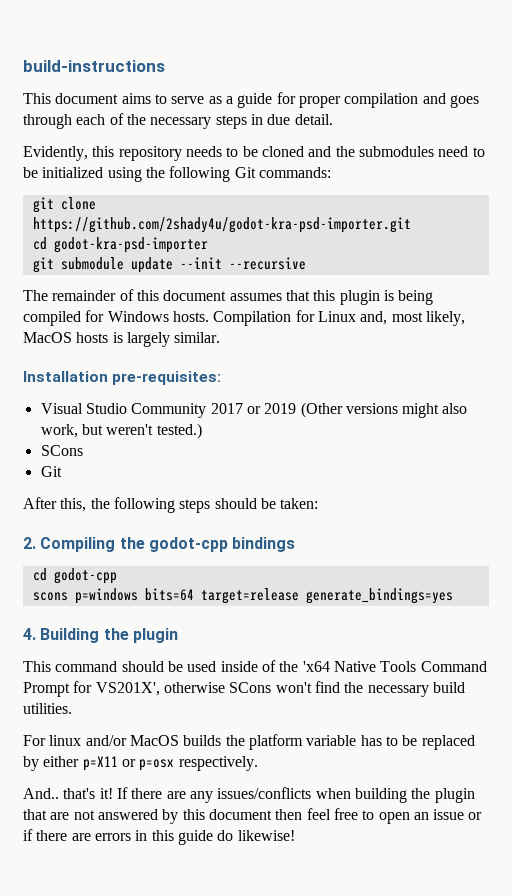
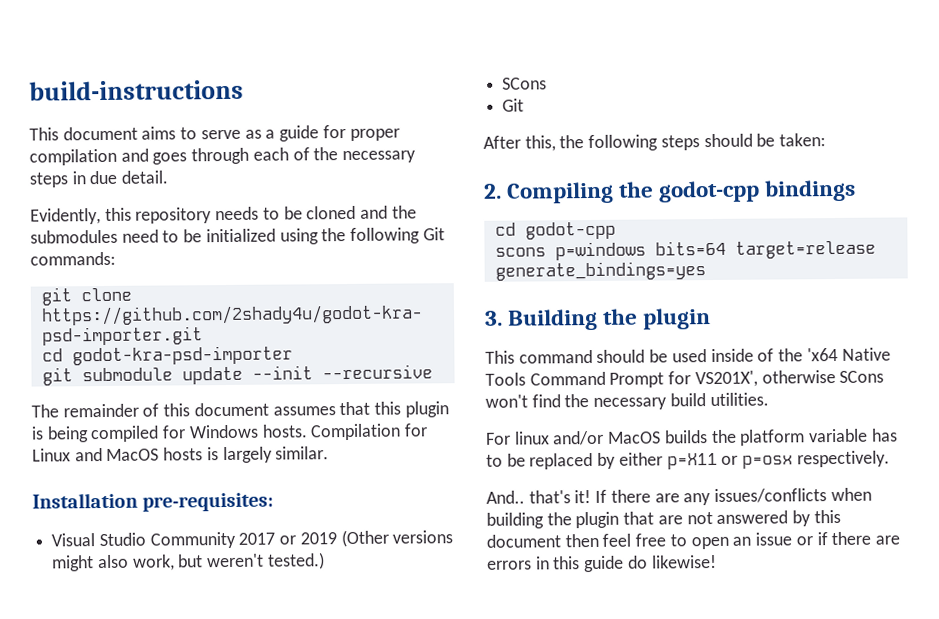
[360,311,465,326] and, most likely, -> [74,448,103,462] and
[23,628,36,640] 4. -> [485,310,503,326] 3.

